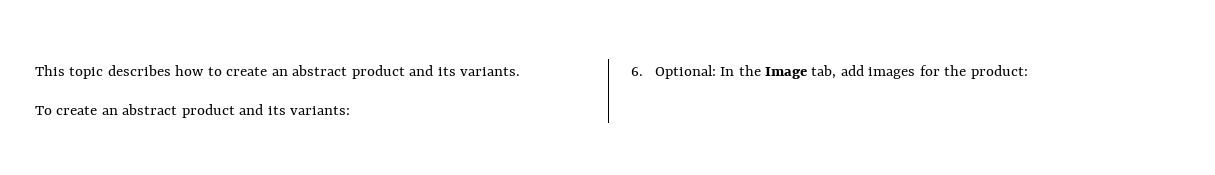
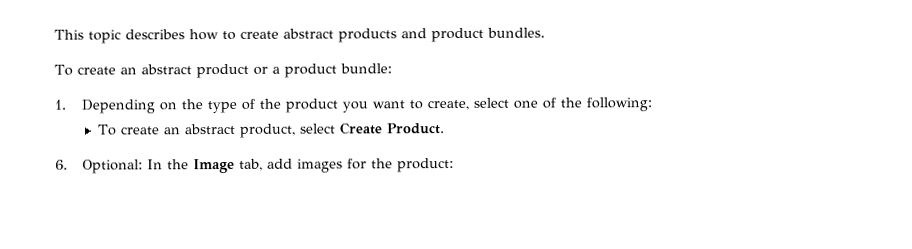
[271,65,521,79] an abstract product and its variants. -> [283,27,545,43] abstract products and product bundles.
[239,104,351,115] and its variants: -> [252,63,392,78] [54,97,653,114] [97,122,446,138] or a product bundle: // 1. Depending on the type of the product you want to create, select one of the following: // To create an abstract product, select Create Product.

